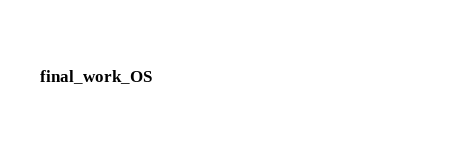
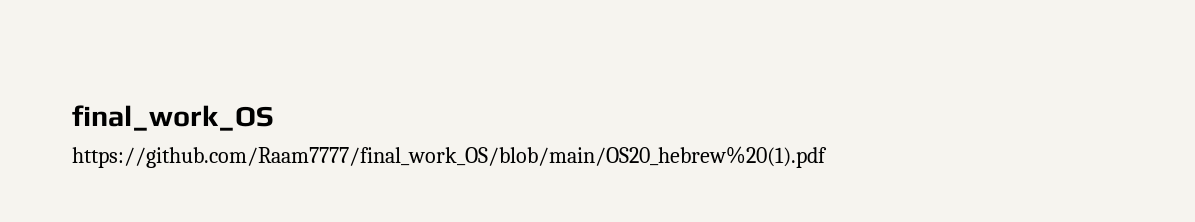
(152, 77) none -> [72,146,827,168] // https://github.com/Raam7777/final_work_OS/blob/main/OS20_hebrew%20(1).pdf

